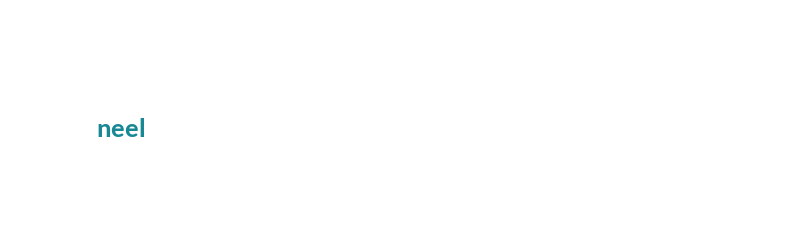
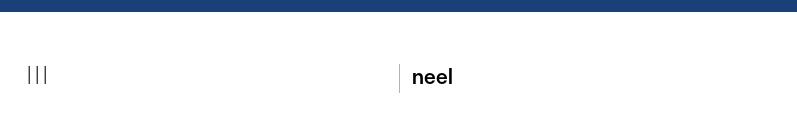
(97, 127) none -> [27,66,48,84] | | | //

